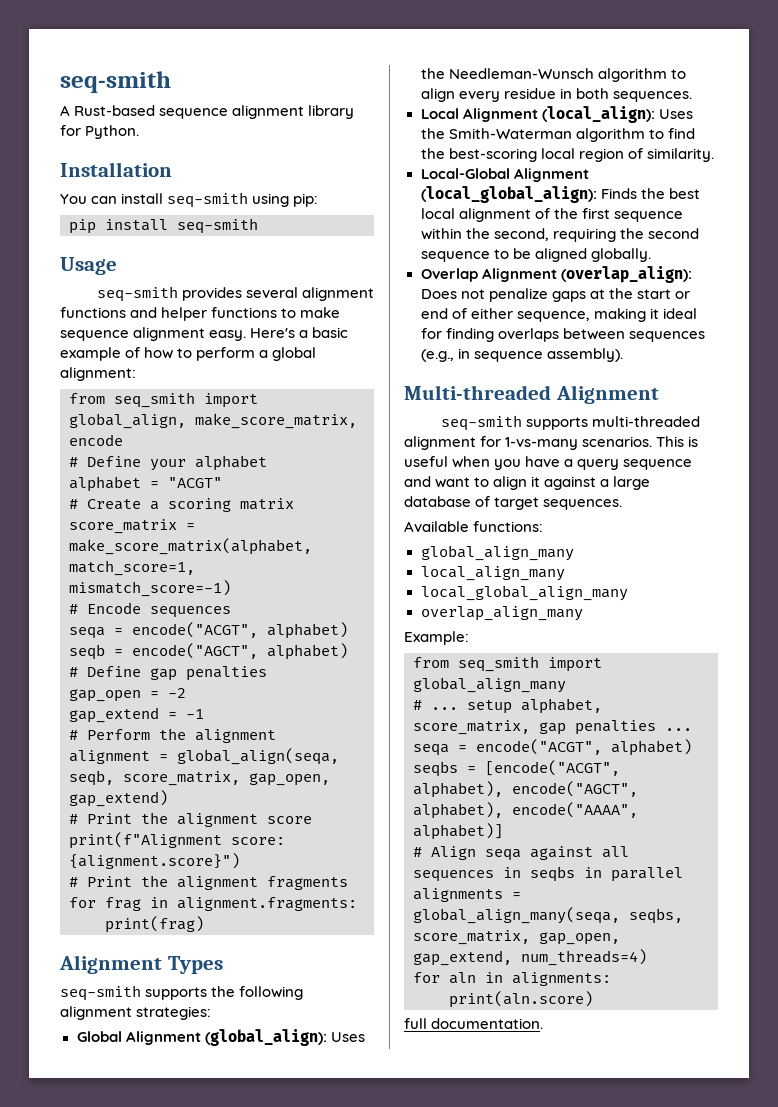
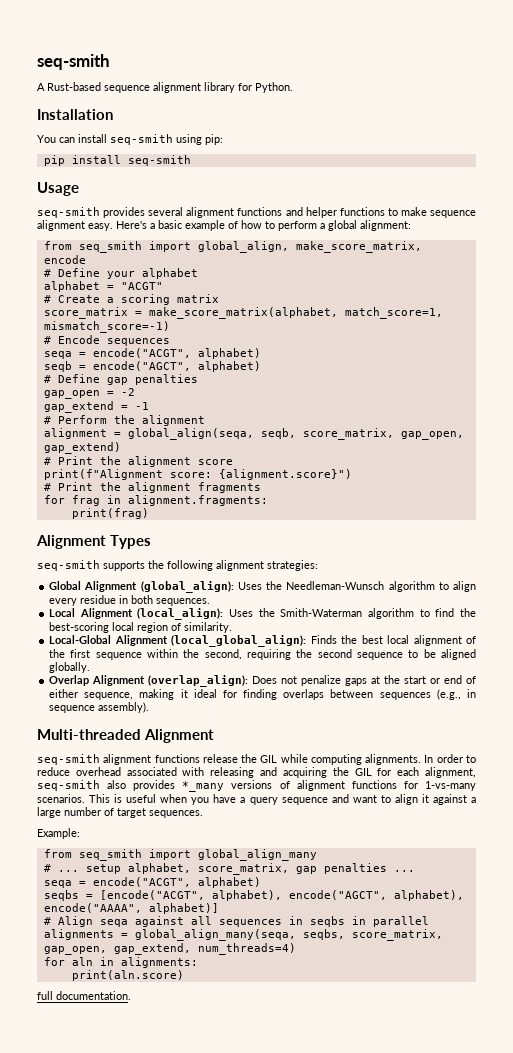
[525,416,700,430] [404,436,476,450] supports multi-threaded alignment -> [103,754,476,765] [37,767,476,778] [37,780,397,792] alignment functions release the GIL while computing alignments. In order to reduce overhead associated with releasing and acquiring the GIL for each alignment, seq-smith also provides *_many versions of alignment functions
[404,496,471,507] database -> [64,807,101,816] number
[404,521,544,532] [420,545,574,561] [420,566,565,581] [420,585,628,601] [420,606,583,621] // Available functions: // global_align_many // local_align_many // local_global_align_many // overlap_align_many -> (203, 814) none

